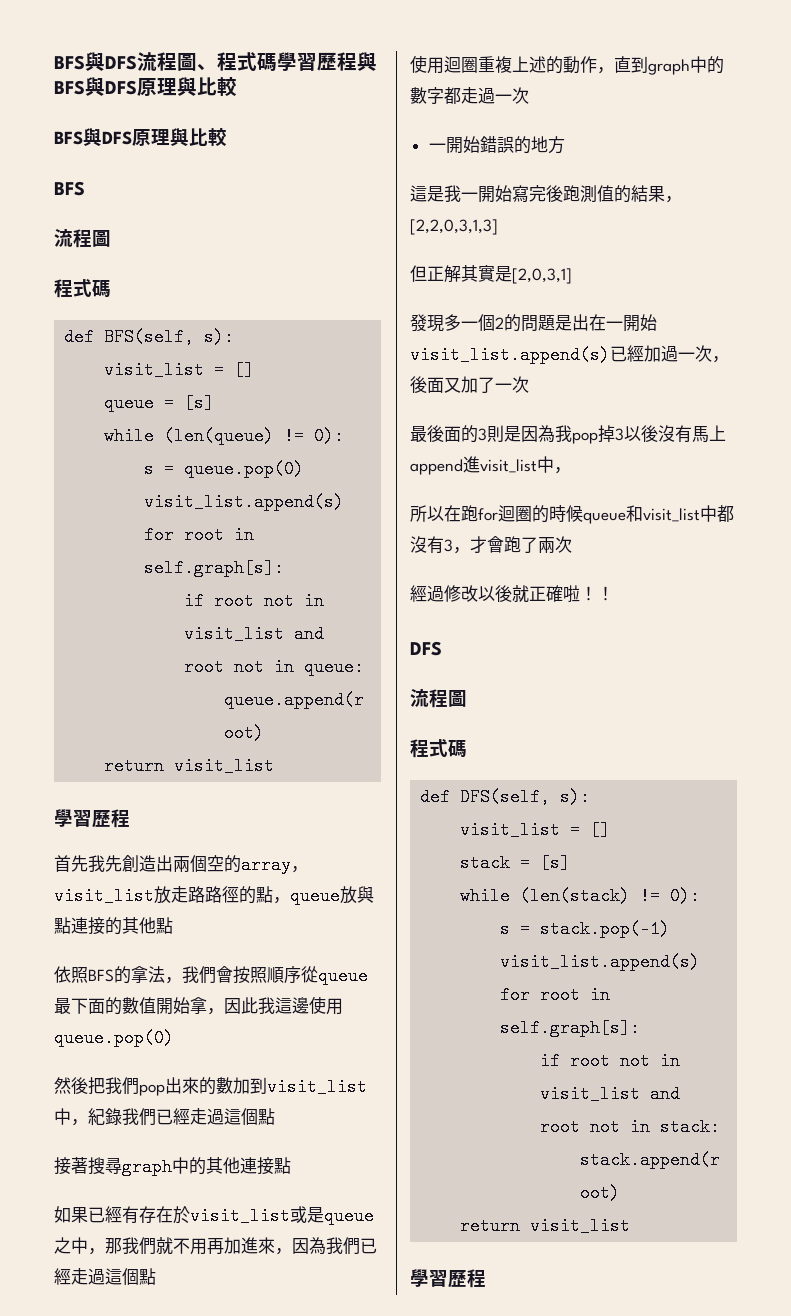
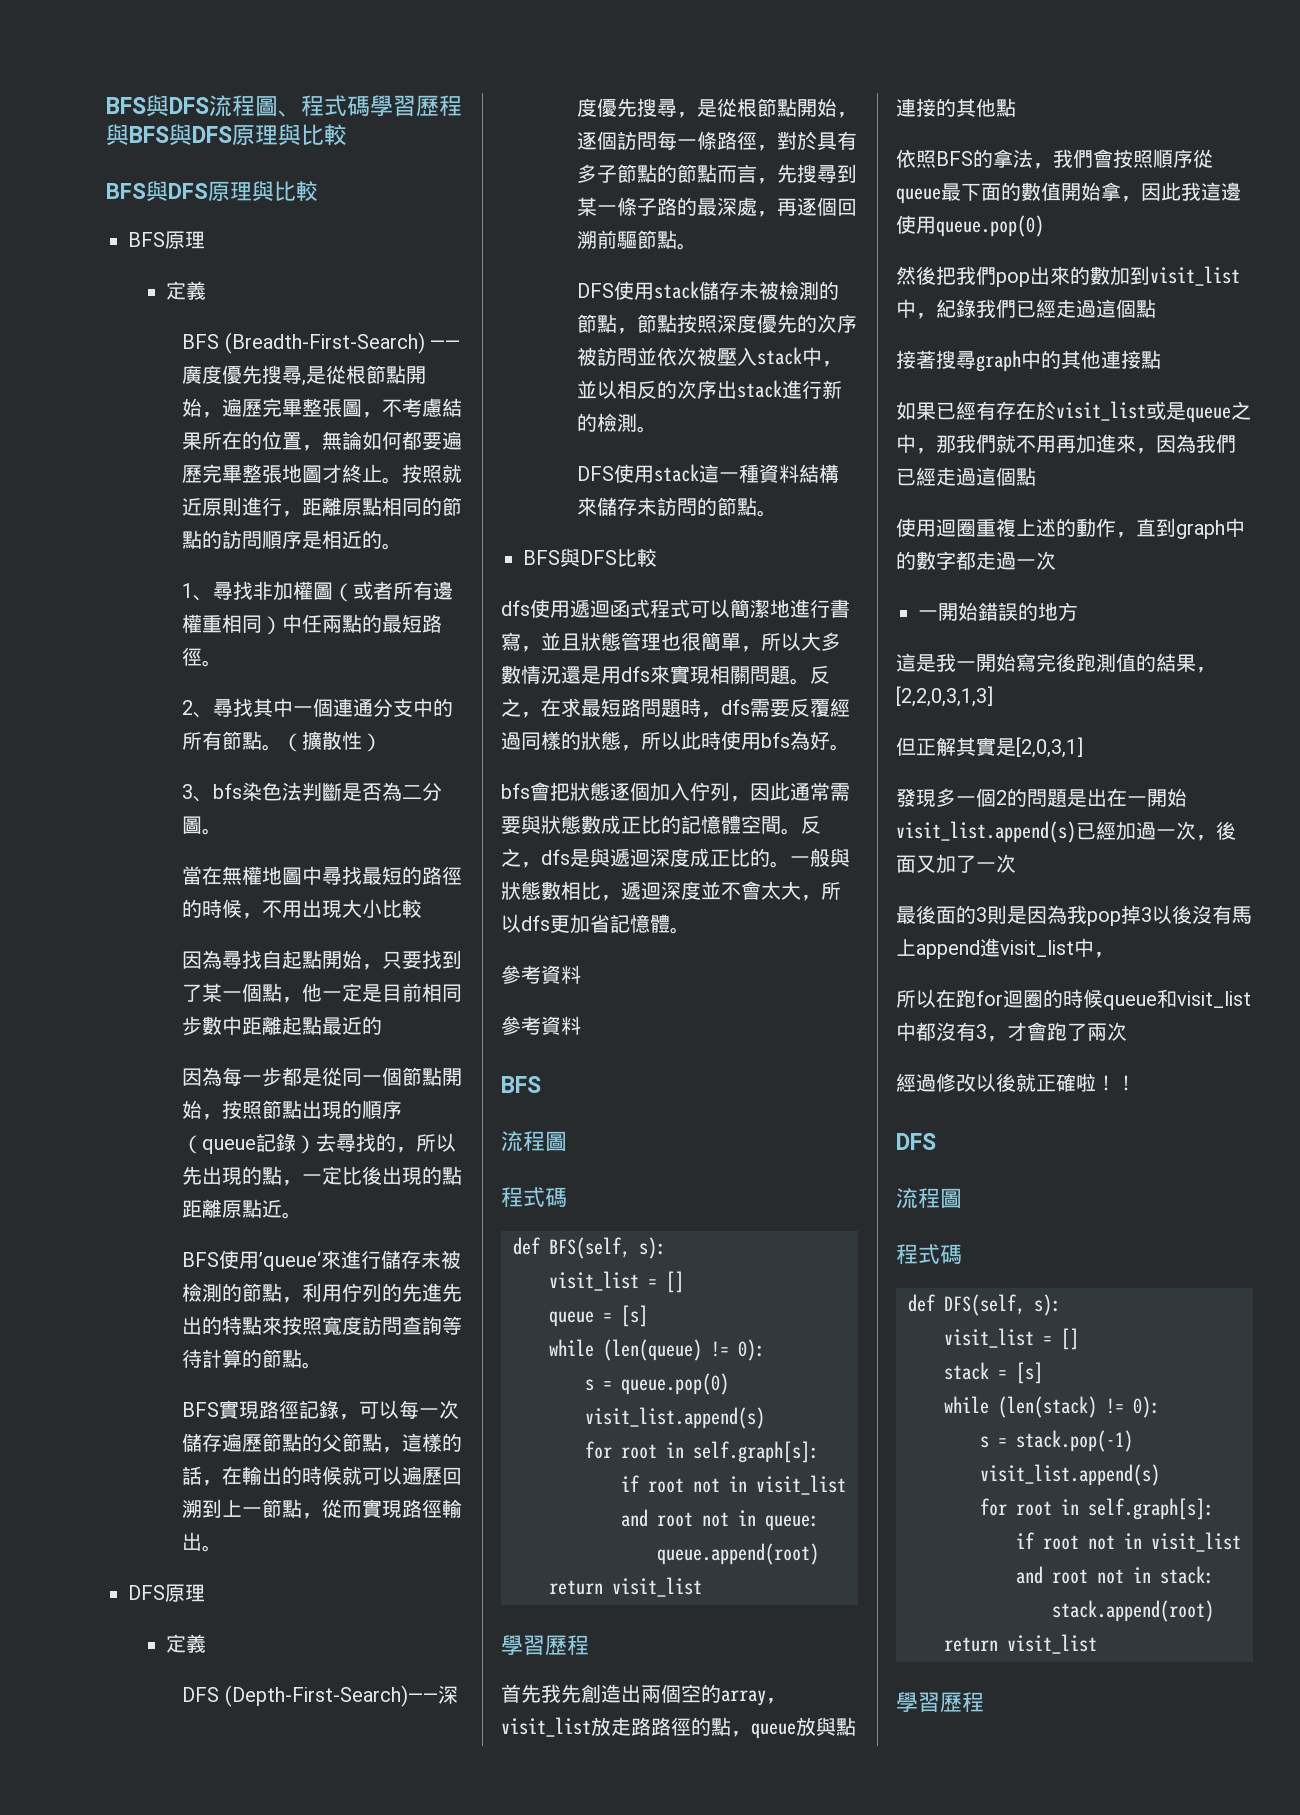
(227, 137) none -> [128,231,205,249] [166,281,207,300] [182,332,460,354] [182,365,427,386] [182,398,463,418] [182,431,463,451] [182,464,463,484] [182,497,463,517] [182,530,403,550] [182,581,454,602] [182,614,443,635] [182,647,223,667] [182,698,454,718] [182,731,383,752] [182,782,443,802] [182,816,223,835] [182,866,463,885] [182,899,423,919] [182,950,463,970] [182,983,463,1003] [182,1016,383,1036] [182,1067,463,1087] [182,1100,403,1120] [182,1133,457,1154] [182,1166,463,1186] [182,1199,303,1219] [182,1250,462,1271] [182,1283,463,1303] [182,1316,463,1335] [182,1349,323,1369] [182,1400,460,1420] [182,1433,463,1453] [182,1466,463,1486] [182,1499,463,1519] [182,1532,223,1552] [128,1584,205,1602] [166,1634,207,1653] [182,1685,458,1707] [577,98,858,118] [577,131,858,151] [577,164,858,184] [577,197,858,217] [577,230,698,250] [577,281,840,300] [577,314,858,334] [577,347,843,367] [577,380,843,399] [577,413,658,433] [577,464,840,483] [577,497,778,517] [523,548,657,567] [501,599,850,618] [501,632,841,652] [501,665,830,685] [501,698,850,718] [501,731,850,751] [501,782,850,802] [501,815,821,835] [501,848,850,868] [501,881,841,901] [501,914,690,934] [501,965,581,984] [501,1016,581,1035] // BFS原理 // 定義 // BFS (Breadth-First-Search) ——廣度優先搜尋,是從根節點開始，遍歷完畢整張圖，不考慮結果所在的位置，無論如何都要遍歷完畢整張地圖才終止。按照就近原則進行，距離原點相同的節點的訪問順序是相近的。 // 1、尋找非加權圖（或者所有邊權重相同）中任兩點的最短路徑。 // 2、尋找其中一個連通分支中的所有節點。（擴散性） // 3、bfs染色法判斷是否為二分圖。 // 當在無權地圖中尋找最短的路徑的時候，不用出現大小比較 // 因為尋找自起點開始，只要找到了某一個點，他一定是目前相同步數中距離起點最近的 // 因為每一步都是從同一個節點開始，按照節點出現的順序（queue記錄）去尋找的，所以先出現的點，一定比後出現的點距離原點近。 // BFS使用’queue‘來進行儲存未被檢測的節點，利用佇列的先進先出的特點來按照寬度訪問查詢等待計算的節點。 // BFS實現路徑記錄，可以每一次儲存遍歷節點的父節點，這樣的話，在輸出的時候就可以遍歷回溯到上一節點，從而實現路徑輸出。 // DFS原理 // 定義 // DFS (Depth-First-Search)——深度優先搜尋，是從根節點開始，逐個訪問每一條路徑，對於具有多子節點的節點而言，先搜尋到某一條子路的最深處，再逐個回溯前驅節點。 // DFS使用stack儲存未被檢測的節點，節點按照深度優先的次序被訪問並依次被壓入stack中，並以相反的次序出stack進行新的檢測。 // DFS使用stack這一種資料結構來儲存未訪問的節點。 // BFS與DFS比較 // dfs使用遞迴函式程式可以簡潔地進行書寫，並且狀態管理也很簡單，所以大多數情況還是用dfs來實現相關問題。反之，在求最短路問題時，dfs需要反覆經過同樣的狀態，所以此時使用bfs為好。 // bfs會把狀態逐個加入佇列，因此通常需要與狀態數成正比的記憶體空間。反之，dfs是與遞迴深度成正比的。一般與狀態數相比，遞迴深度並不會太大，所以dfs更加省記憶體。 // 參考資料 // 參考資料

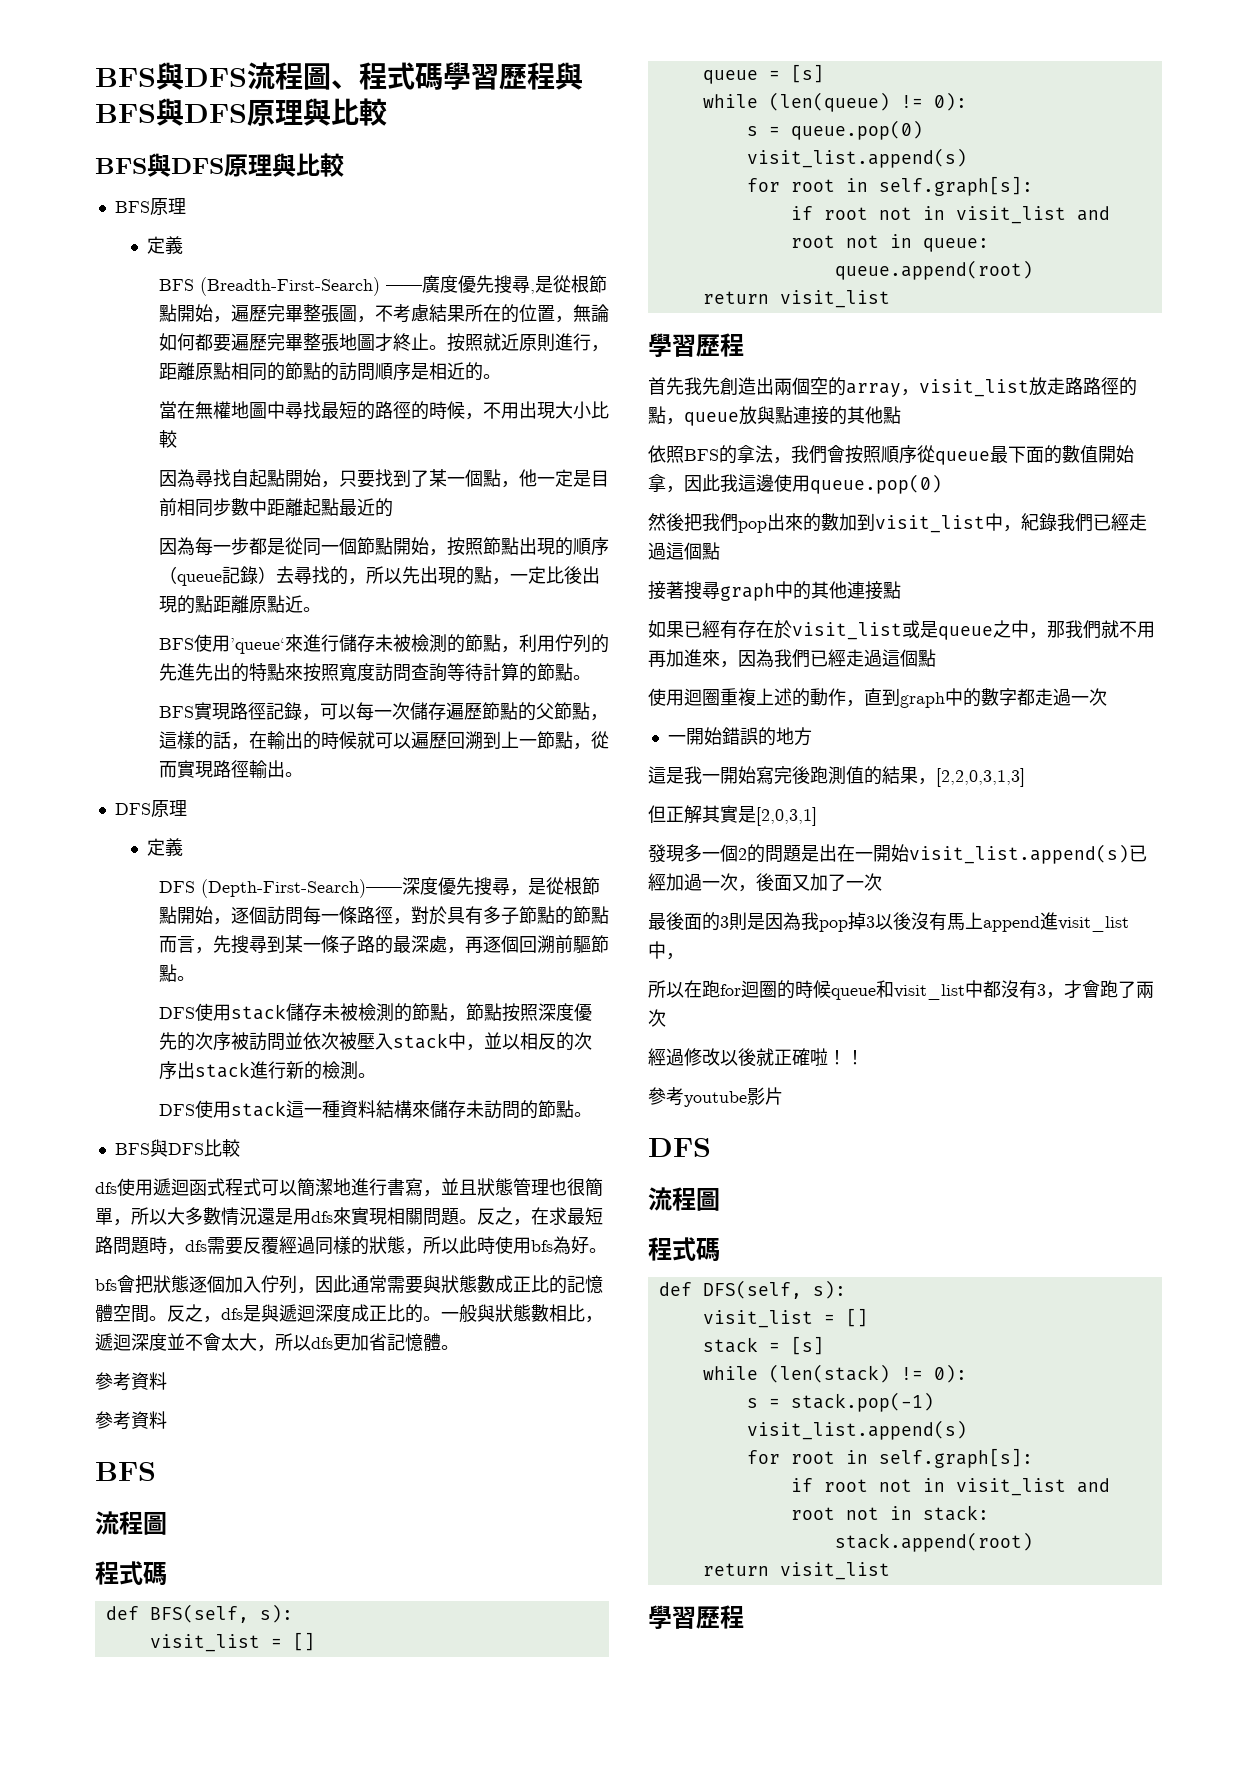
[182,581,454,602] [182,614,443,635] [182,647,223,667] [182,698,454,718] [182,731,383,752] [182,782,443,802] [182,816,223,835] // 1、尋找非加權圖（或者所有邊權重相同）中任兩點的最短路徑。 // 2、尋找其中一個連通分支中的所有節點。（擴散性） // 3、bfs染色法判斷是否為二分圖。 -> (501, 376) none
(1136, 1083) none -> [648,1087,783,1107] // 參考youtube影片

